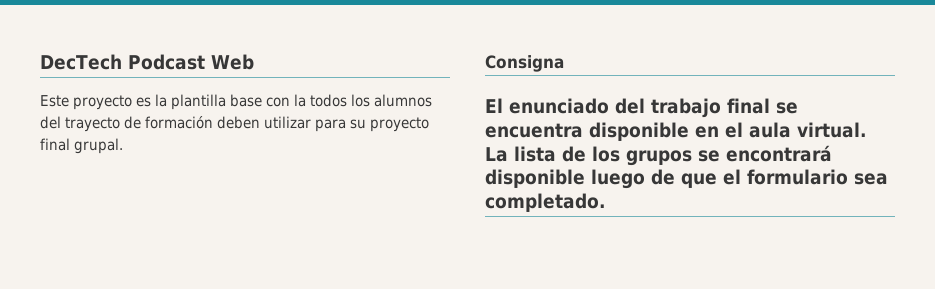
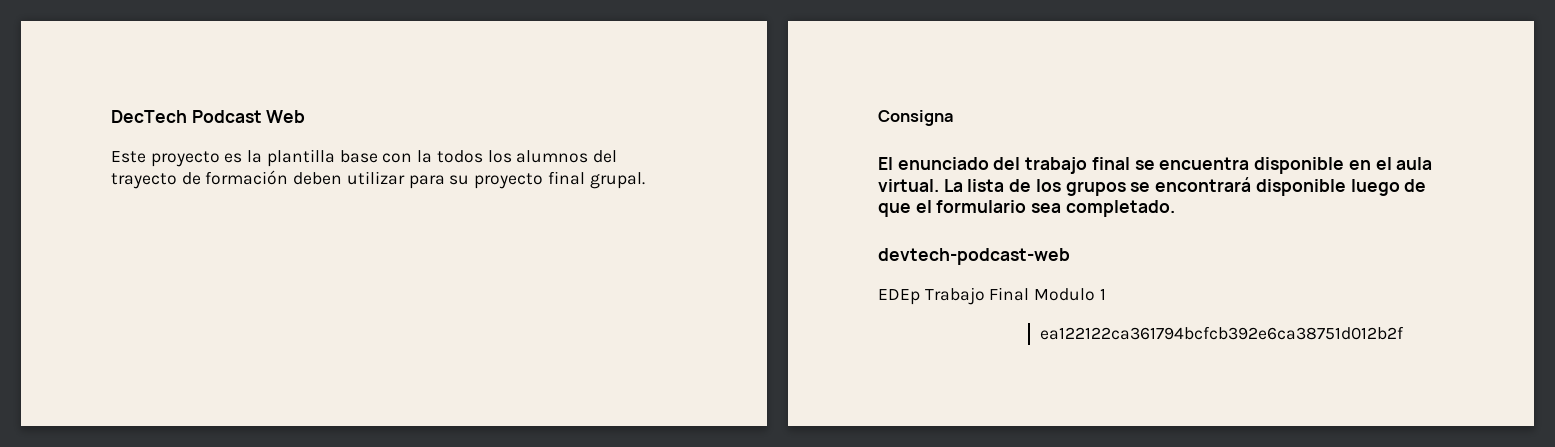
(606, 202) none -> [878,248,1070,265] [878,287,1106,305] [1039,326,1404,340] // devtech-podcast-web // EDEp Trabajo Final Modulo 1 // ea122122ca361794bcfcb392e6ca38751d012b2f

